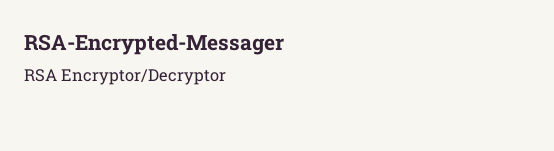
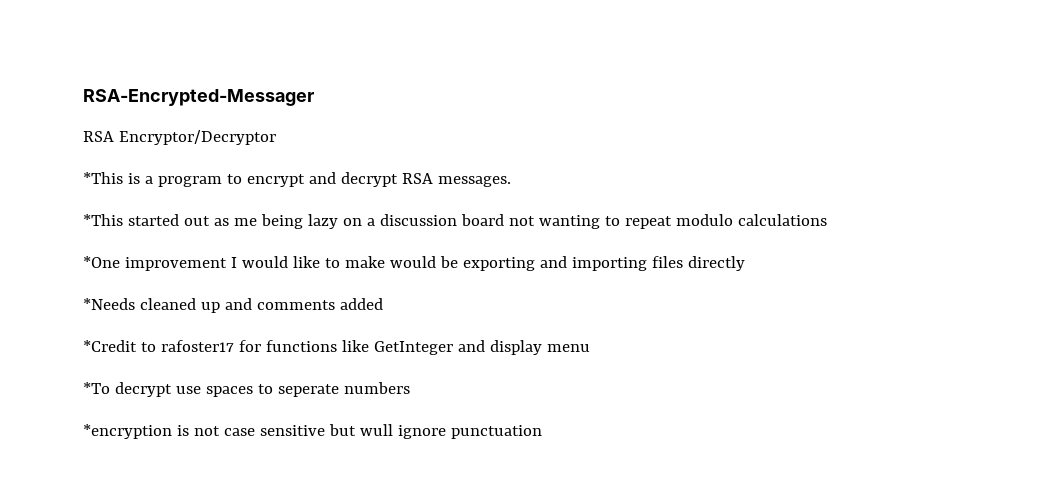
(227, 77) none -> [83,172,511,187] [83,214,827,229] [83,256,745,271] [83,298,383,313] [83,340,590,355] [83,382,410,397] [83,424,542,439] // *This is a program to encrypt and decrypt RSA messages. // *This started out as me being lazy on a discussion board not wanting to repeat modulo calculations // *One improvement I would like to make would be exporting and importing files directly // *Needs cleaned up and comments added // *Credit to rafoster17 for functions like GetInteger and display menu // *To decrypt use spaces to seperate numbers // *encryption is not case sensitive but wull ignore punctuation

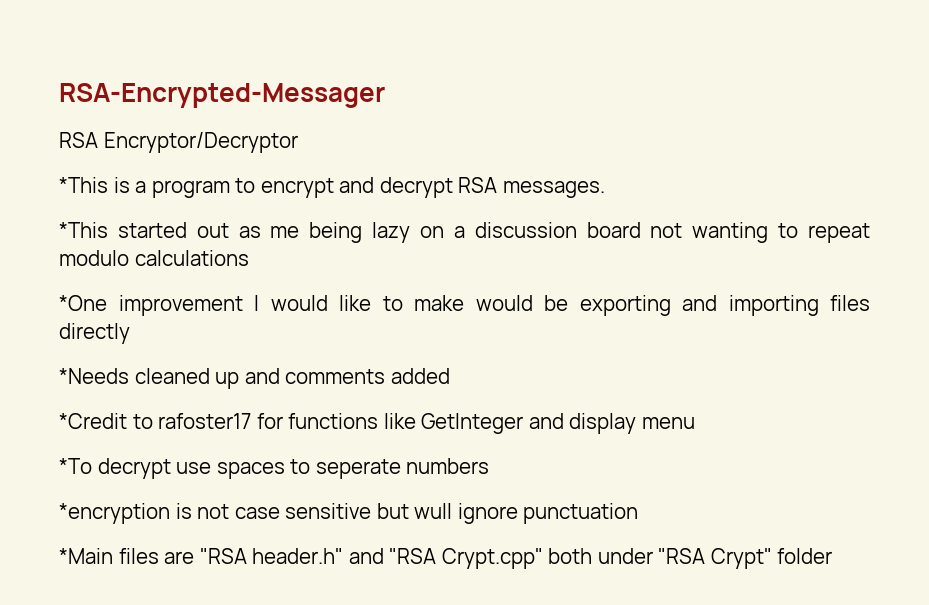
(542, 432) none -> [59,548,833,569] // *Main files are "RSA header.h" and "RSA Crypt.cpp" both under "RSA Crypt" folder

